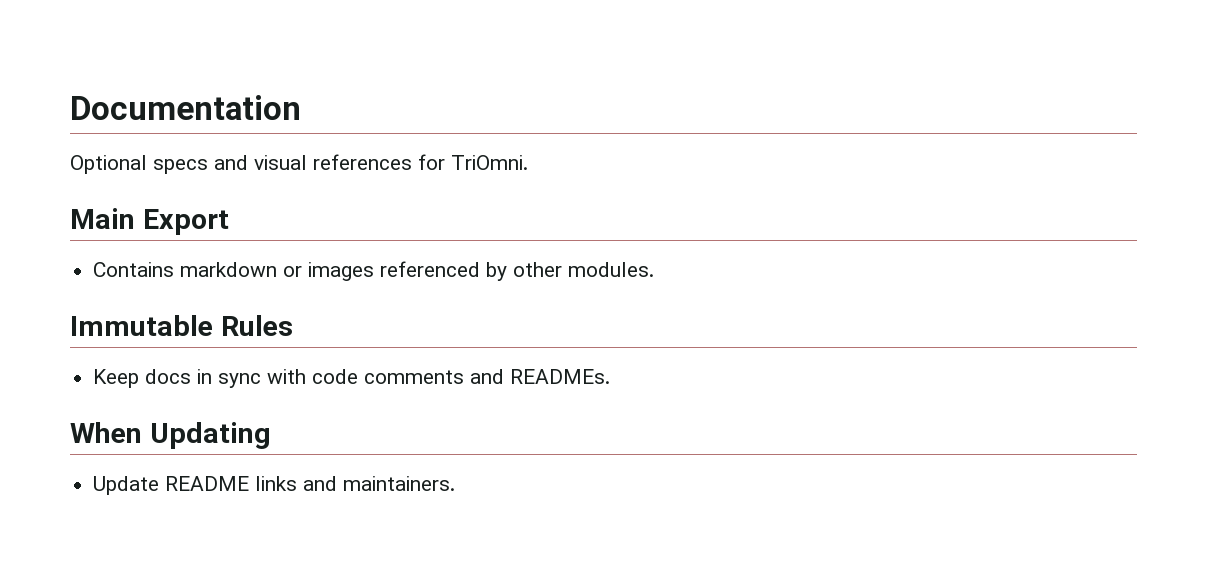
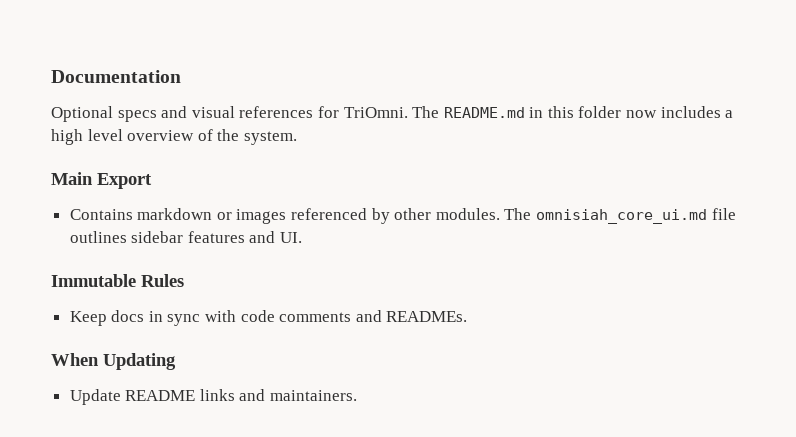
(528, 162) none -> [412,106,734,118] [51,129,297,145] The README.md in this folder now includes a high level overview of the system.
(655, 269) none -> [504,208,736,224] [69,231,303,243] The omnisiah_core_ui.md file outlines sidebar features and UI.

